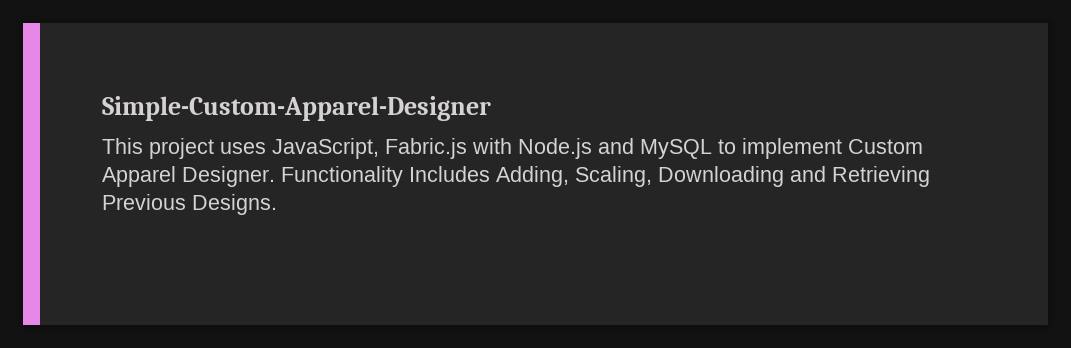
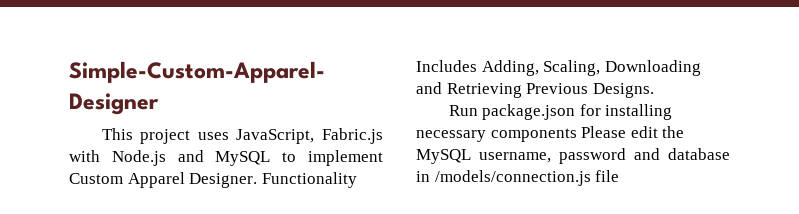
(277, 204) none -> [448,104,673,120] [416,126,685,142] [416,148,730,164] [416,170,620,186] // Run package.json for installing necessary components Please edit the MySQL username, password and database in /models/connection.js file

